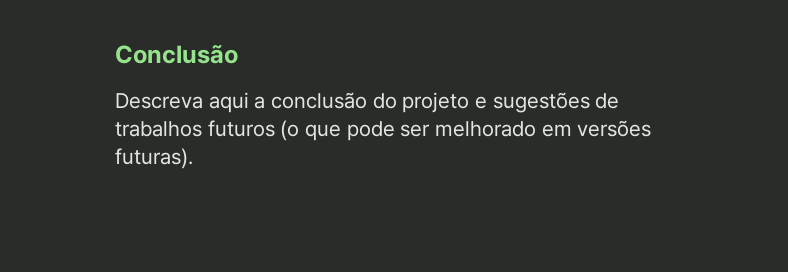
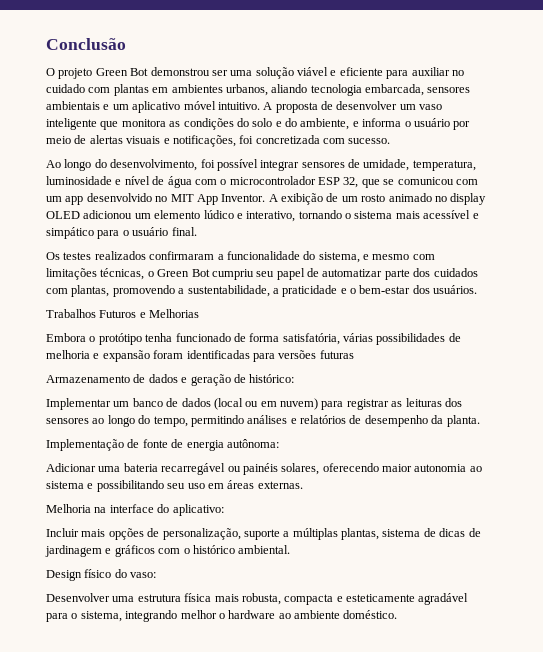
[115,92,620,113] [115,120,652,141] [115,148,193,169] Descreva aqui a conclusão do projeto e sugestões de trabalhos futuros (o que pode ser melhorado em versões futuras). -> [46,67,464,79] [46,84,471,96] [46,101,443,113] [46,118,471,130] [46,135,391,147] [46,159,476,171] [46,176,478,188] [46,193,487,205] [46,210,479,222] [46,227,197,239] [46,251,435,263] [46,268,478,280] [46,285,478,297] [46,309,200,318] [46,333,461,345] [46,350,354,362] [46,374,295,386] [46,398,462,410] [46,415,480,427] [46,439,279,451] [46,463,482,475] [46,480,303,492] [46,504,224,516] [46,528,481,540] [45,545,291,557] [46,569,157,581] [46,593,469,605] [46,610,398,622] O projeto Green Bot demonstrou ser uma solução viável e eficiente para auxiliar no cuidado com plantas em ambientes urbanos, aliando tecnologia embarcada, sensores ambientais e um aplicativo móvel intuitivo. A proposta de desenvolver um vaso inteligente que monitora as condições do solo e do ambiente, e informa o usuário por meio de alertas visuais e notificações, foi concretizada com sucesso. // Ao longo do desenvolvimento, foi possível integrar sensores de umidade, temperatura, luminosidade e nível de água com o microcontrolador ESP 32, que se comunicou com um app desenvolvido no MIT App Inventor. A exibição de um rosto animado no display OLED adicionou um elemento lúdico e interativo, tornando o sistema mais acessível e simpático para o usuário final. // Os testes realizados confirmaram a funcionalidade do sistema, e mesmo com limitações técnicas, o Green Bot cumpriu seu papel de automatizar parte dos cuidados com plantas, promovendo a sustentabilidade, a praticidade e o bem-estar dos usuários. // Trabalhos Futuros e Melhorias // Embora o protótipo tenha funcionado de forma satisfatória, várias possibilidades de melhoria e expansão foram identificadas para versões futuras // Armazenamento de dados e geração de histórico: // Implementar um banco de dados (local ou em nuvem) para registrar as leituras dos sensores ao longo do tempo, permitindo análises e relatórios de desempenho da planta. // Implementação de fonte de energia autônoma: // Adicionar uma bateria recarregável ou painéis solares, oferecendo maior autonomia ao sistema e possibilitando seu uso em áreas externas. // Melhoria na interface do aplicativo: // Incluir mais opções de personalização, suporte a múltiplas plantas, sistema de dicas de jardinagem e gráficos com o histórico ambiental. // Design físico do vaso: // Desenvolver uma estrutura física mais robusta, compacta e esteticamente agradável para o sistema, integrando melhor o hardware ao ambiente doméstico.

